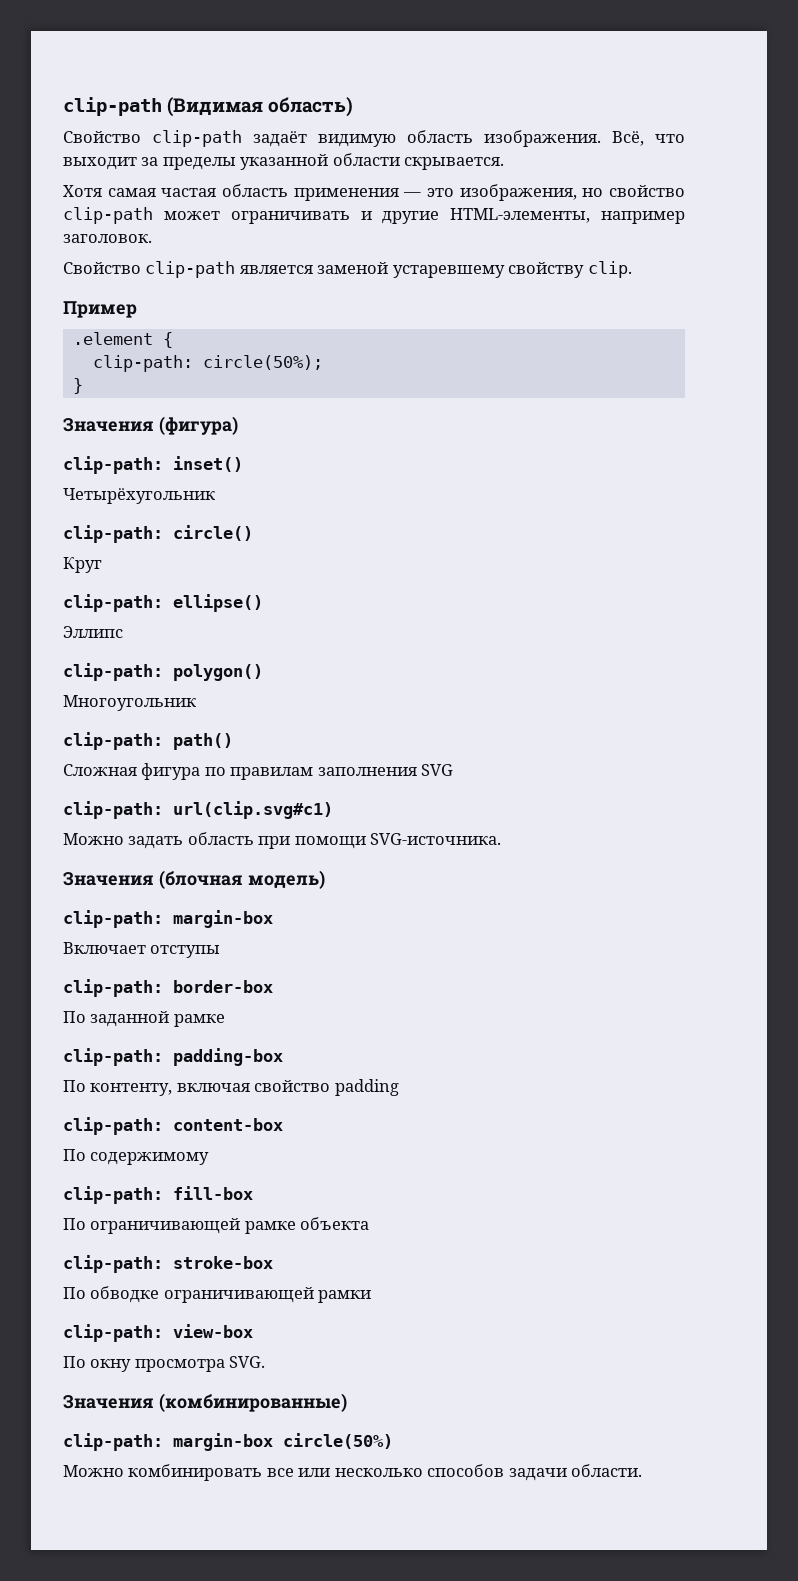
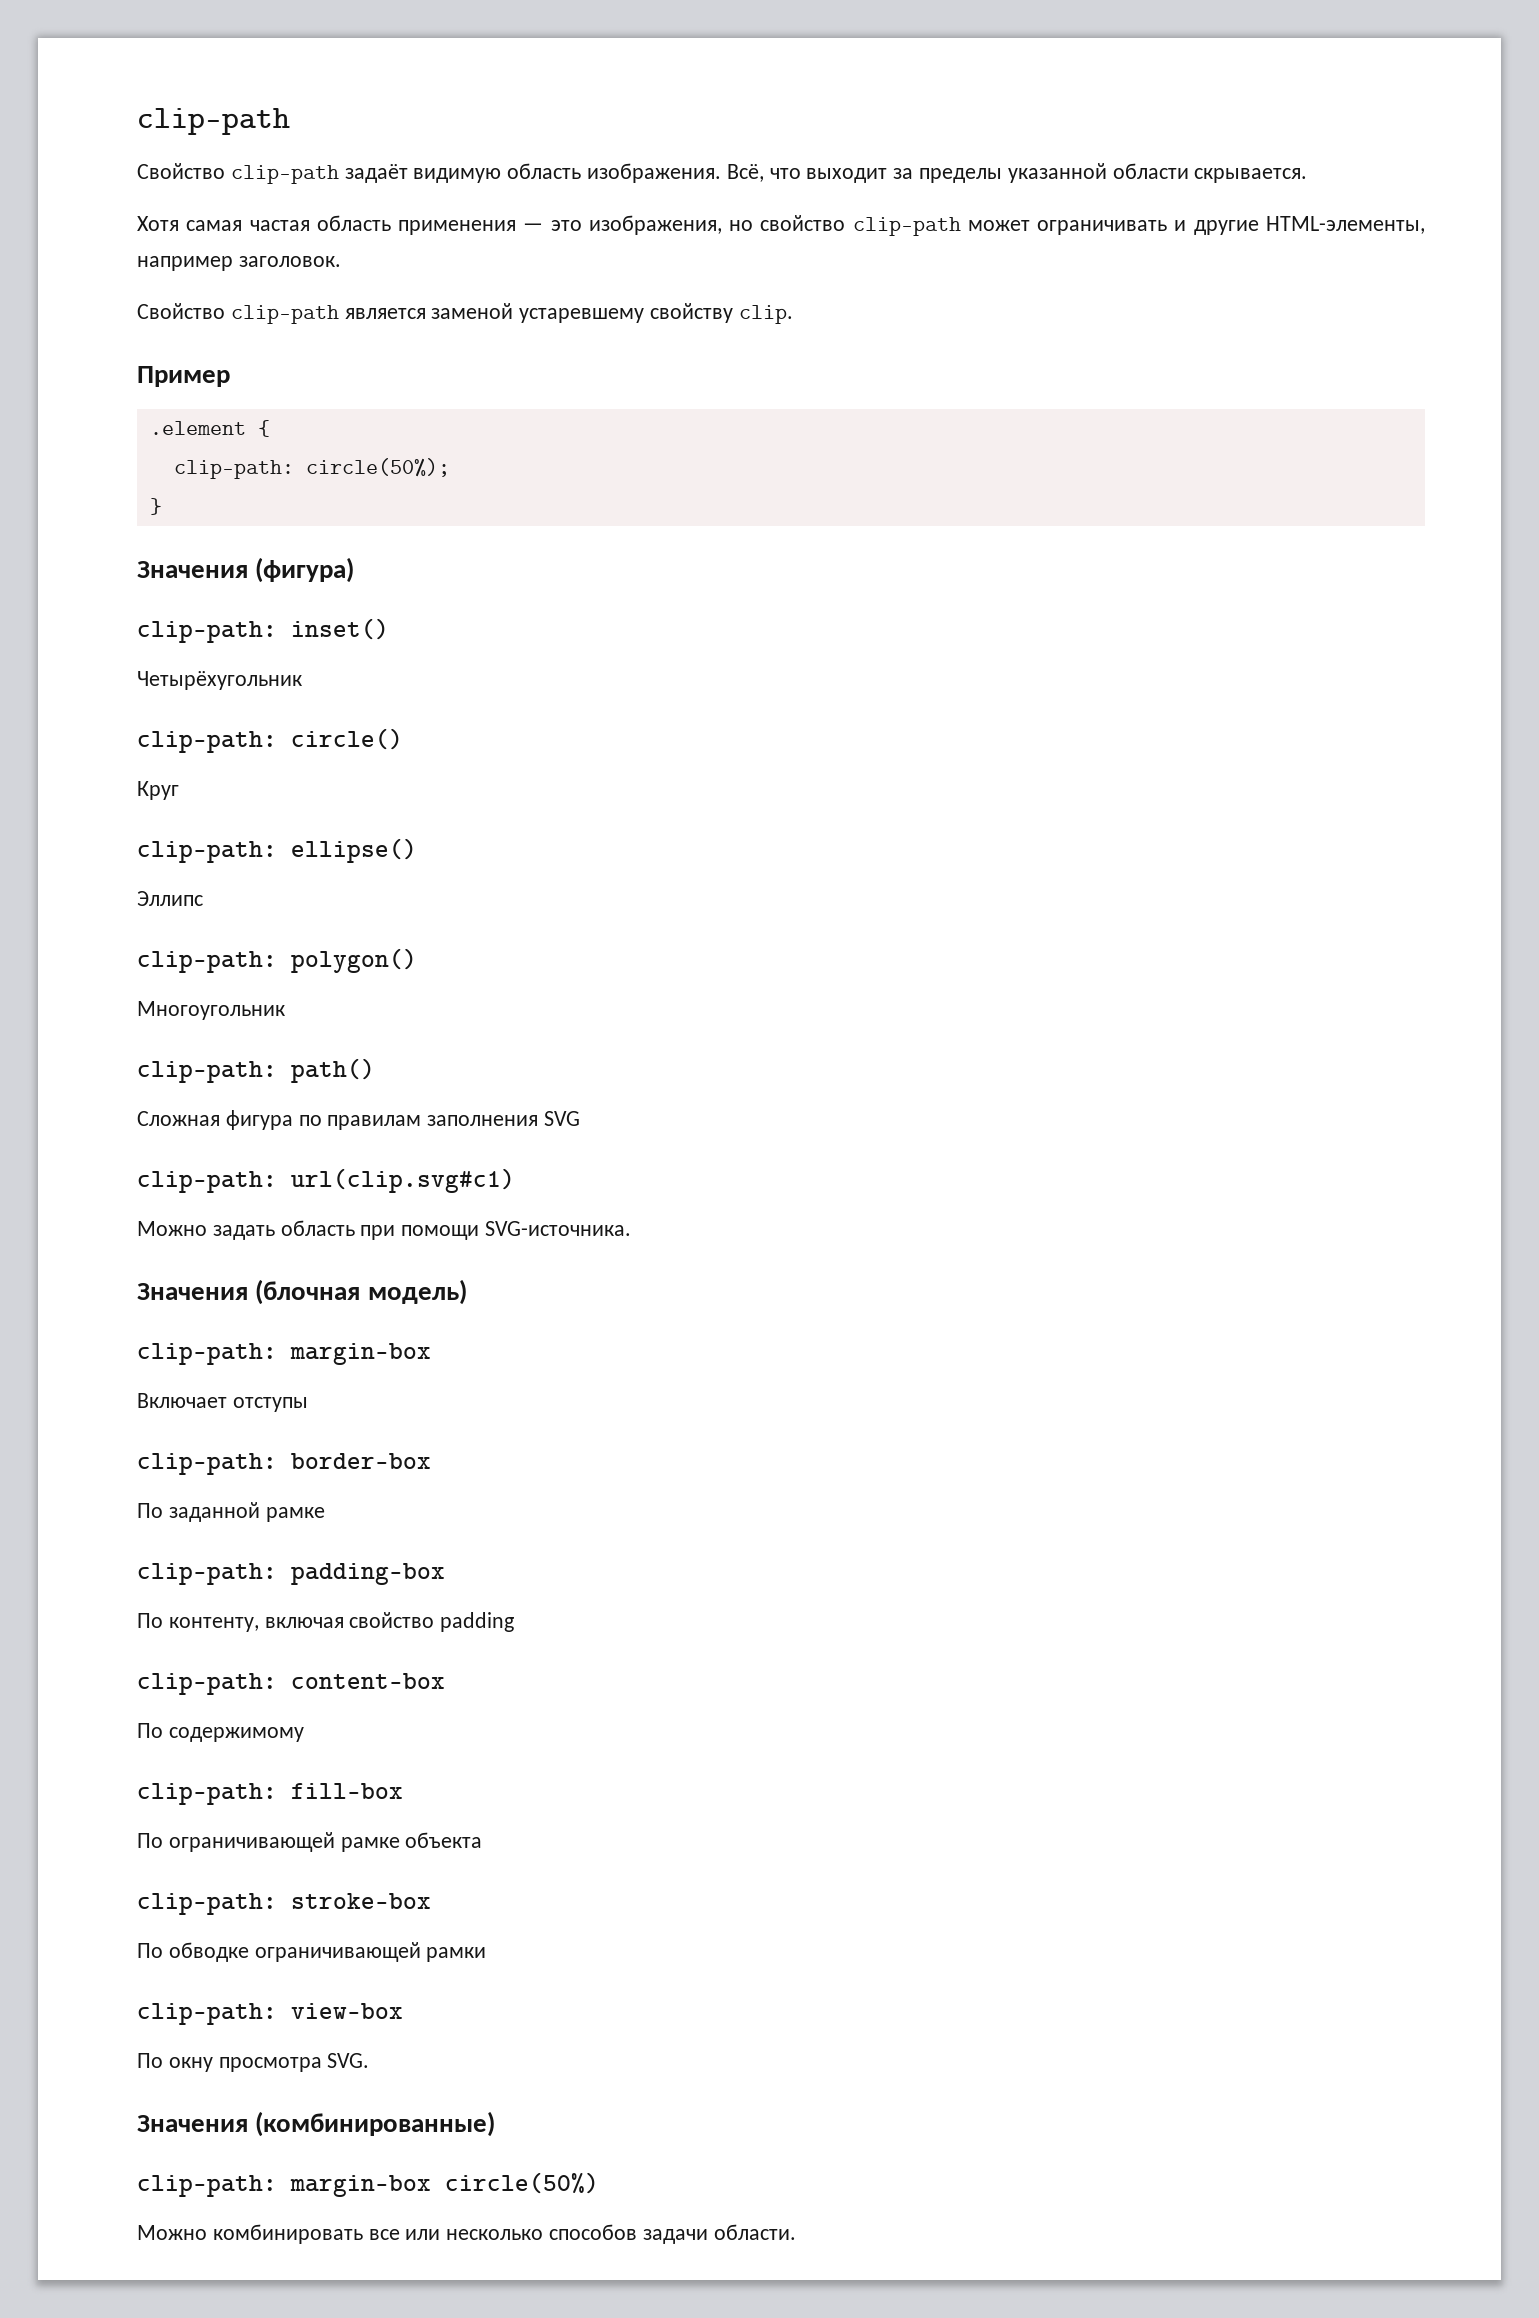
[63,97,354,117] clip-path (Видимая область) -> [137,108,290,135] clip-path

